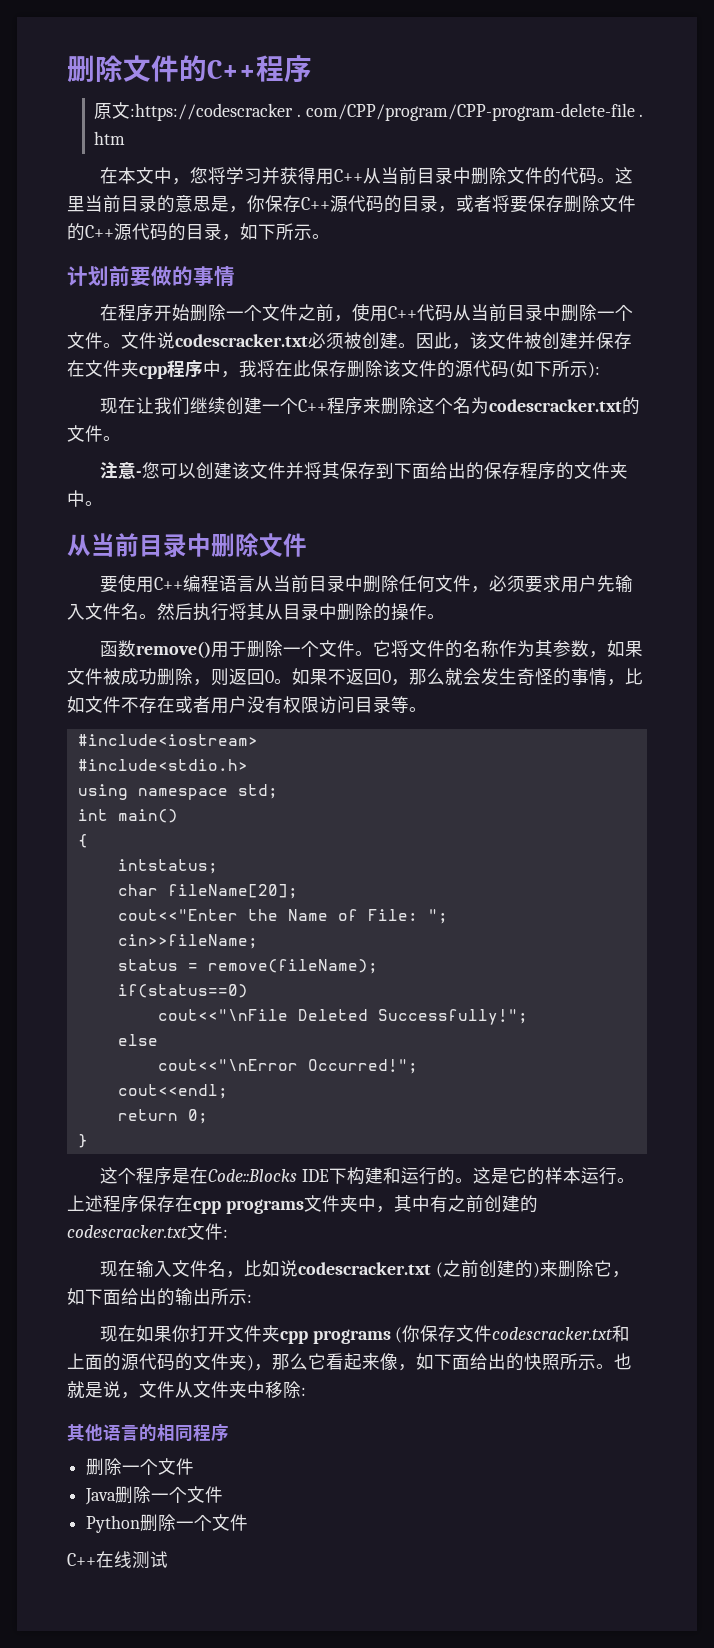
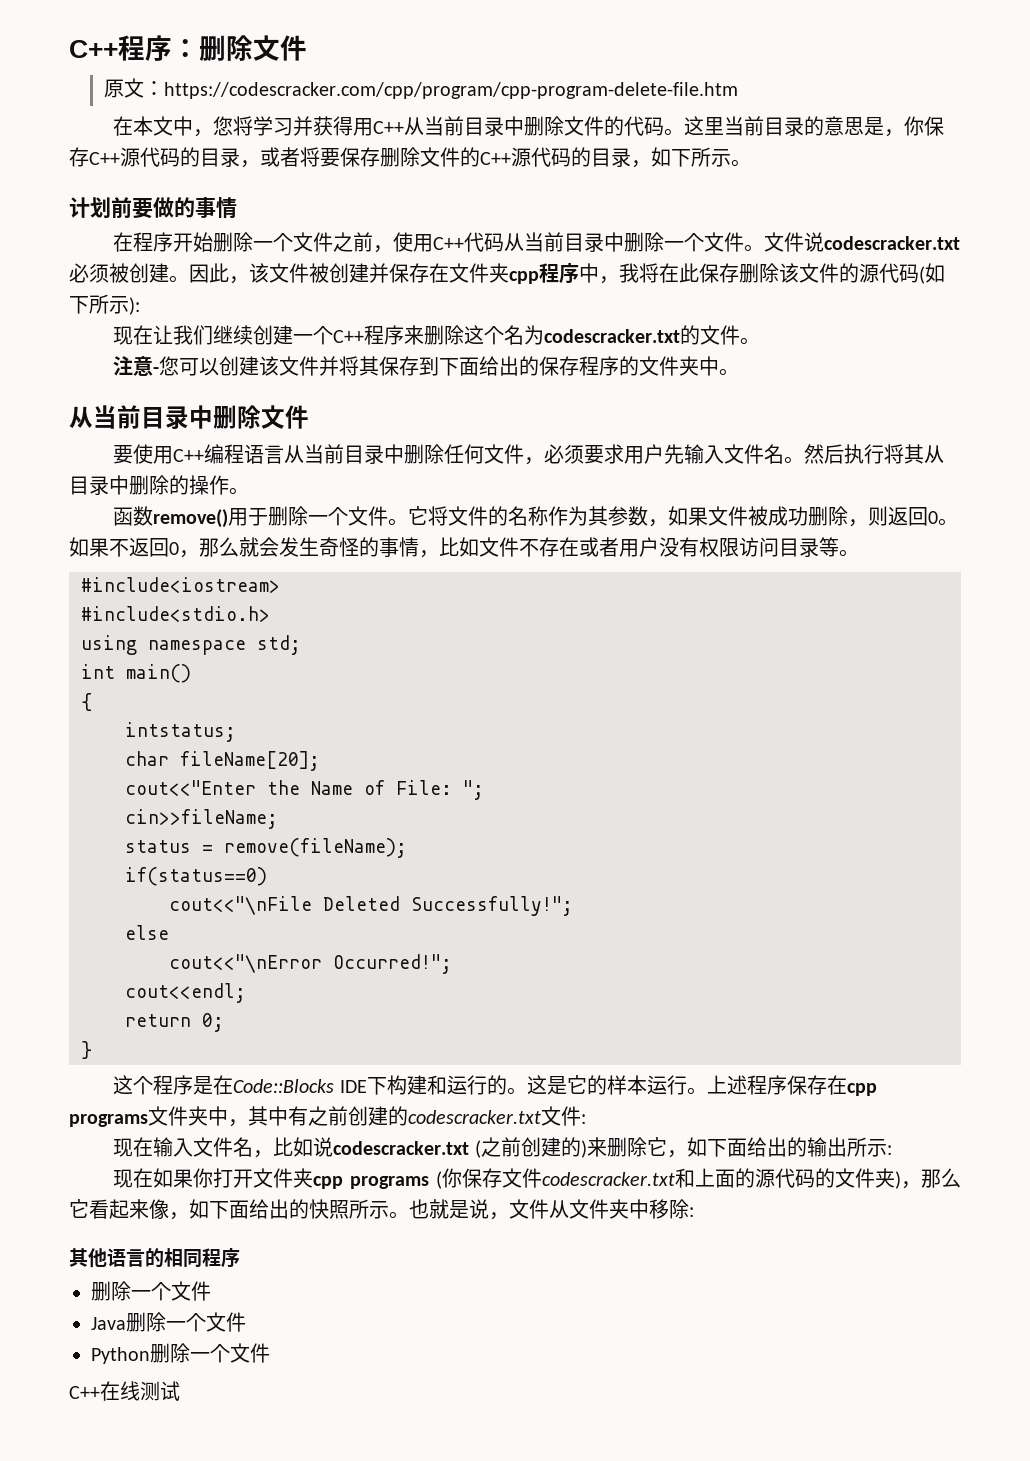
[67,55,312,83] 删除文件的C++程序 -> [69,35,307,61] C++程序：删除文件
[130,103,644,121] [94,131,126,145] :https://codescracker . com/CPP/program/CPP-program-delete-file . htm -> [143,81,738,99] ：https://codescracker.com/cpp/program/cpp-program-delete-file.htm

